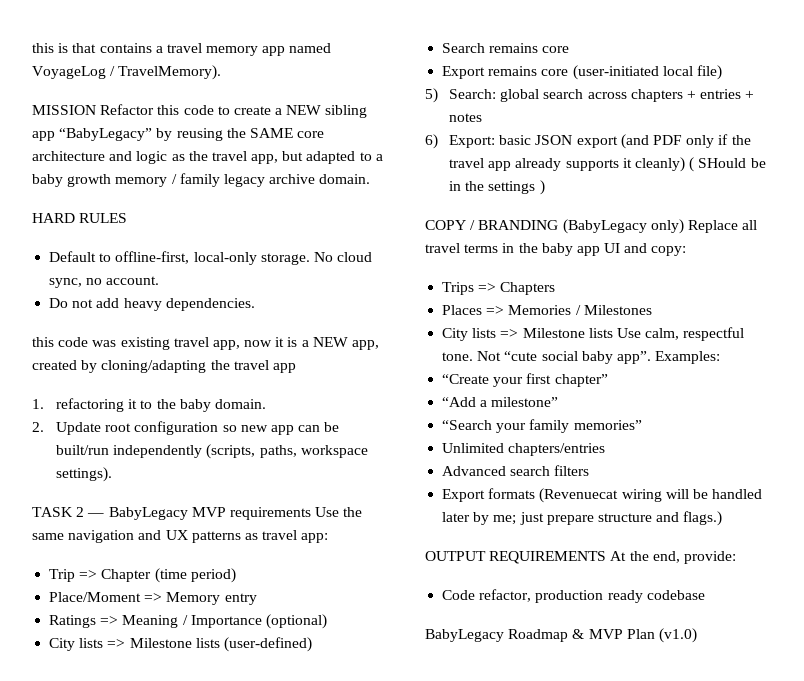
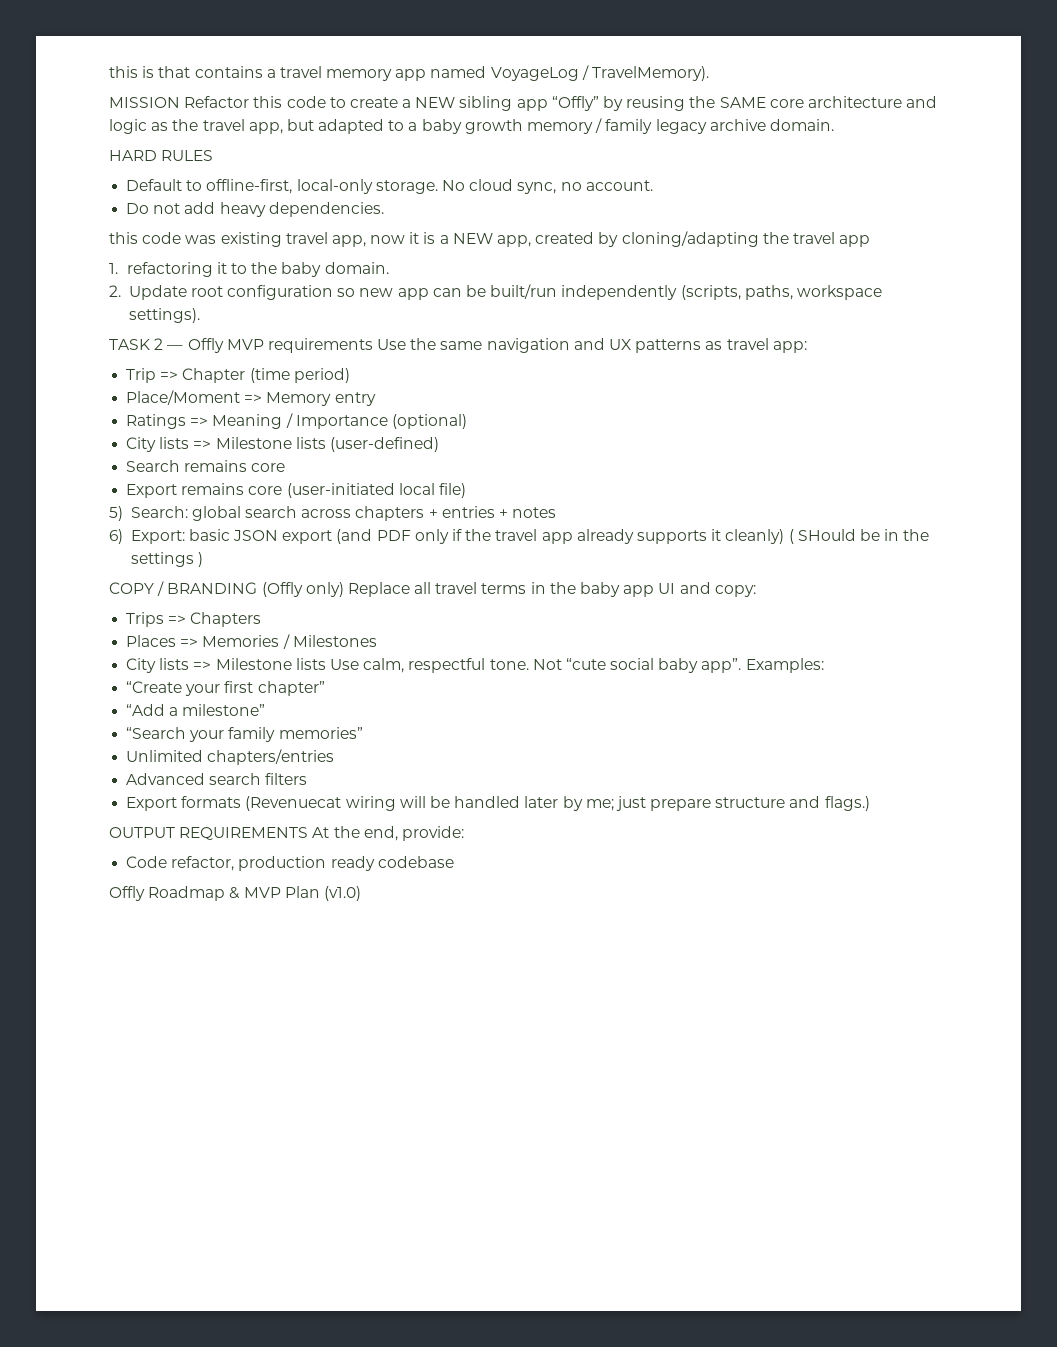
[59,128,153,141] “BabyLegacy” -> [551,96,599,111] “Offly”
[108,507,188,520] BabyLegacy -> [187,338,224,353] Offly
[562,219,647,234] (BabyLegacy -> [261,582,303,597] (Offly
[425,629,504,642] BabyLegacy -> [109,886,145,901] Offly

